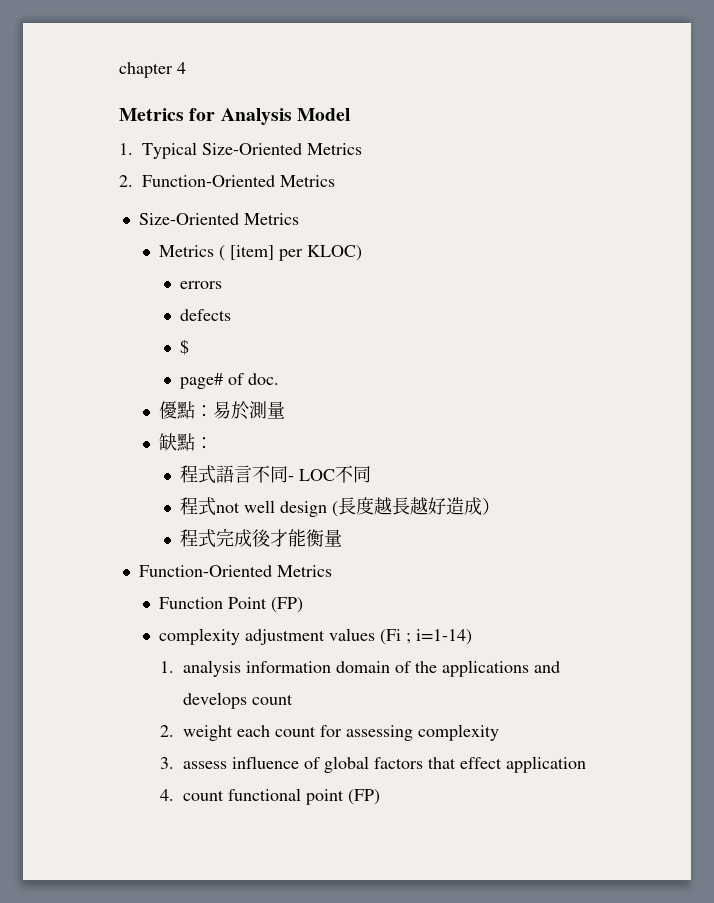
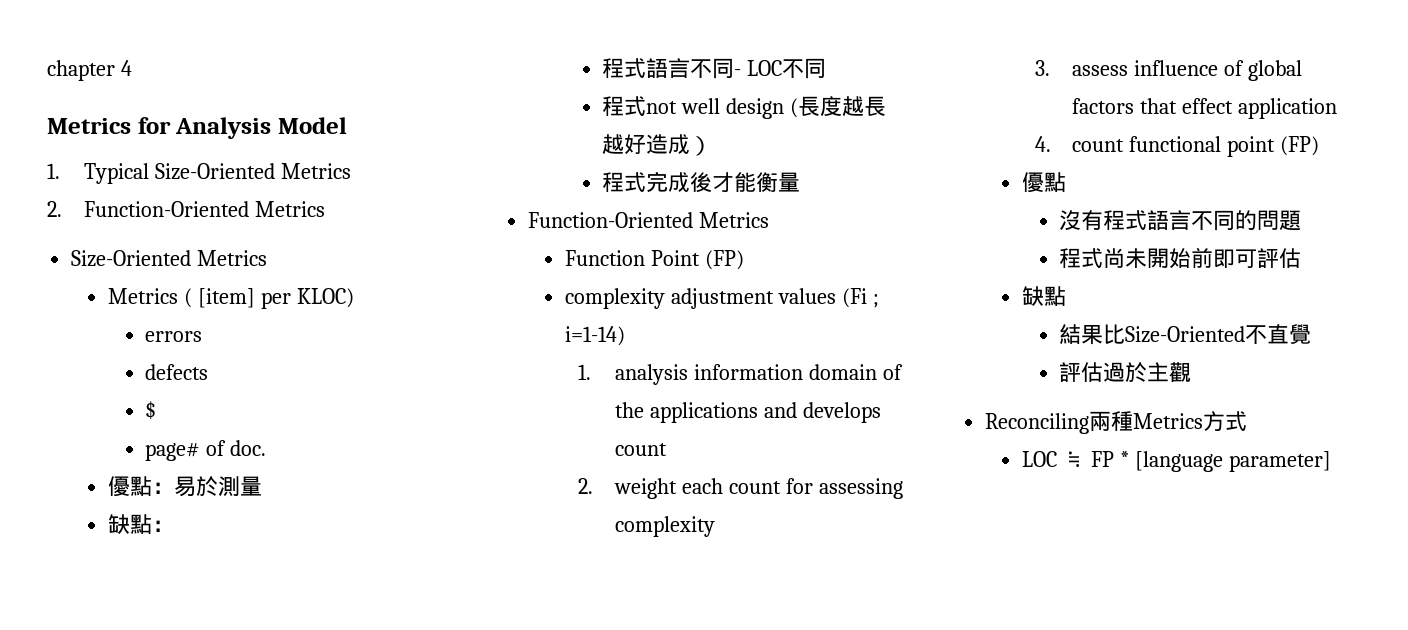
(381, 797) none -> [1022,172,1067,193] [1059,210,1302,231] [1059,247,1302,269] [1022,286,1067,306] [1059,324,1312,345] [1059,362,1192,382] [985,411,1248,434] [1022,451,1331,472] // 優點 // 沒有程式語言不同的問題 // 程式尚未開始前即可評估 // 缺點 // 結果比Size-Oriented不直覺 // 評估過於主觀 // Reconciling兩種Metrics方式 // LOC ≒ FP * [language parameter]

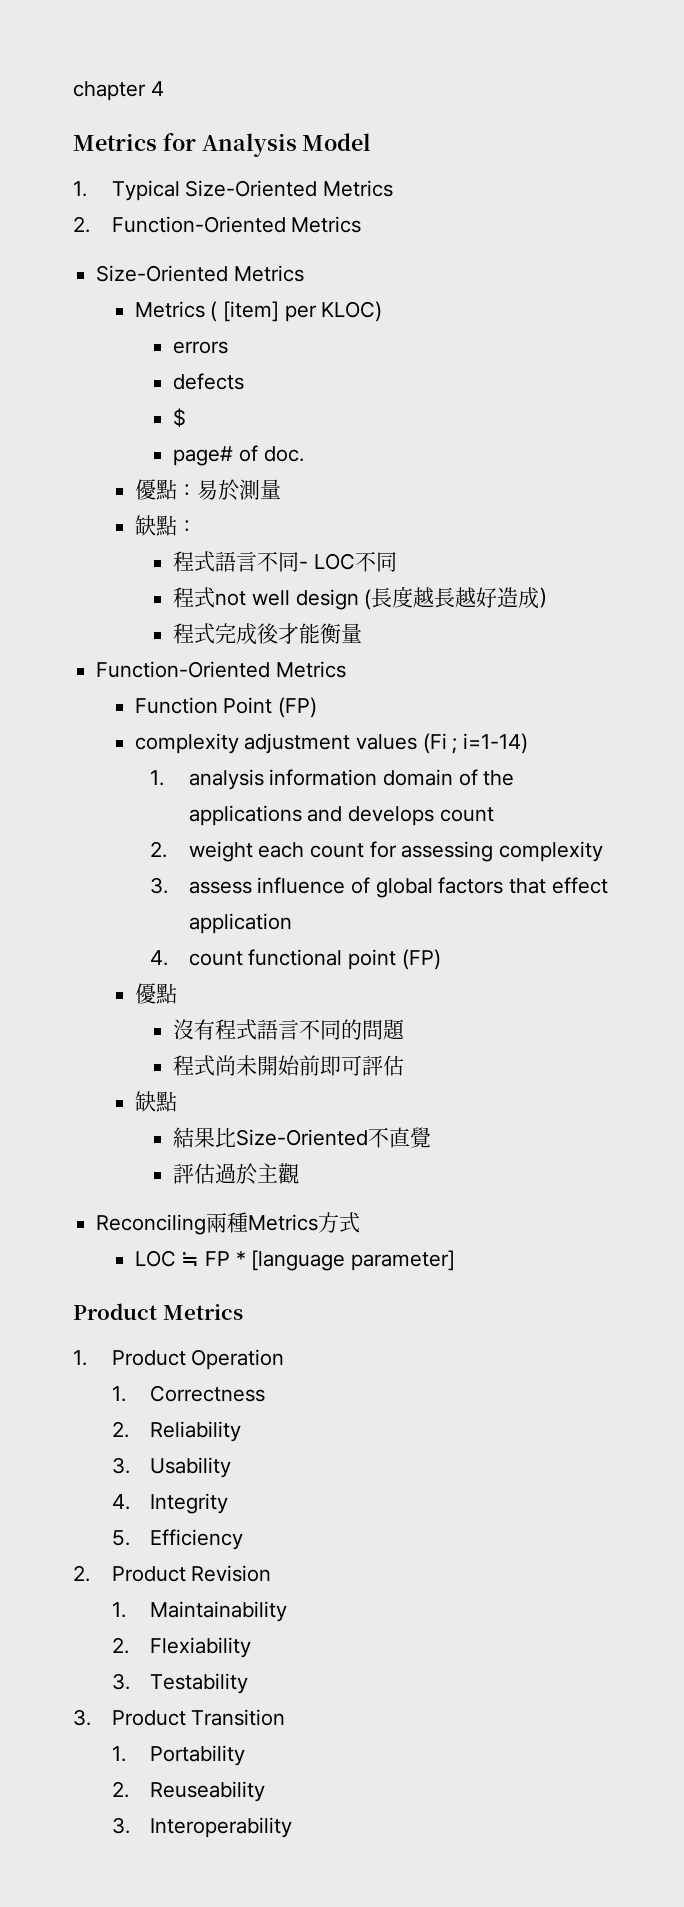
(1331, 461) none -> [73,1303,243,1320] [73,1349,285,1370] [111,1385,266,1402] [111,1421,242,1442] [111,1457,232,1478] [111,1493,229,1514] [111,1529,244,1550] [73,1565,272,1582] [111,1601,288,1622] [111,1637,252,1658] [111,1673,249,1694] [73,1709,286,1726] [111,1745,246,1766] [111,1781,266,1802] [111,1817,293,1838] // Product Metrics // 1. Product Operation // 1. Correctness // 2. Reliability // 3. Usability // 4. Integrity // 5. Efficiency // 2. Product Revision // 1. Maintainability // 2. Flexiability // 3. Testability // 3. Product Transition // 1. Portability // 2. Reuseability // 3. Interoperability

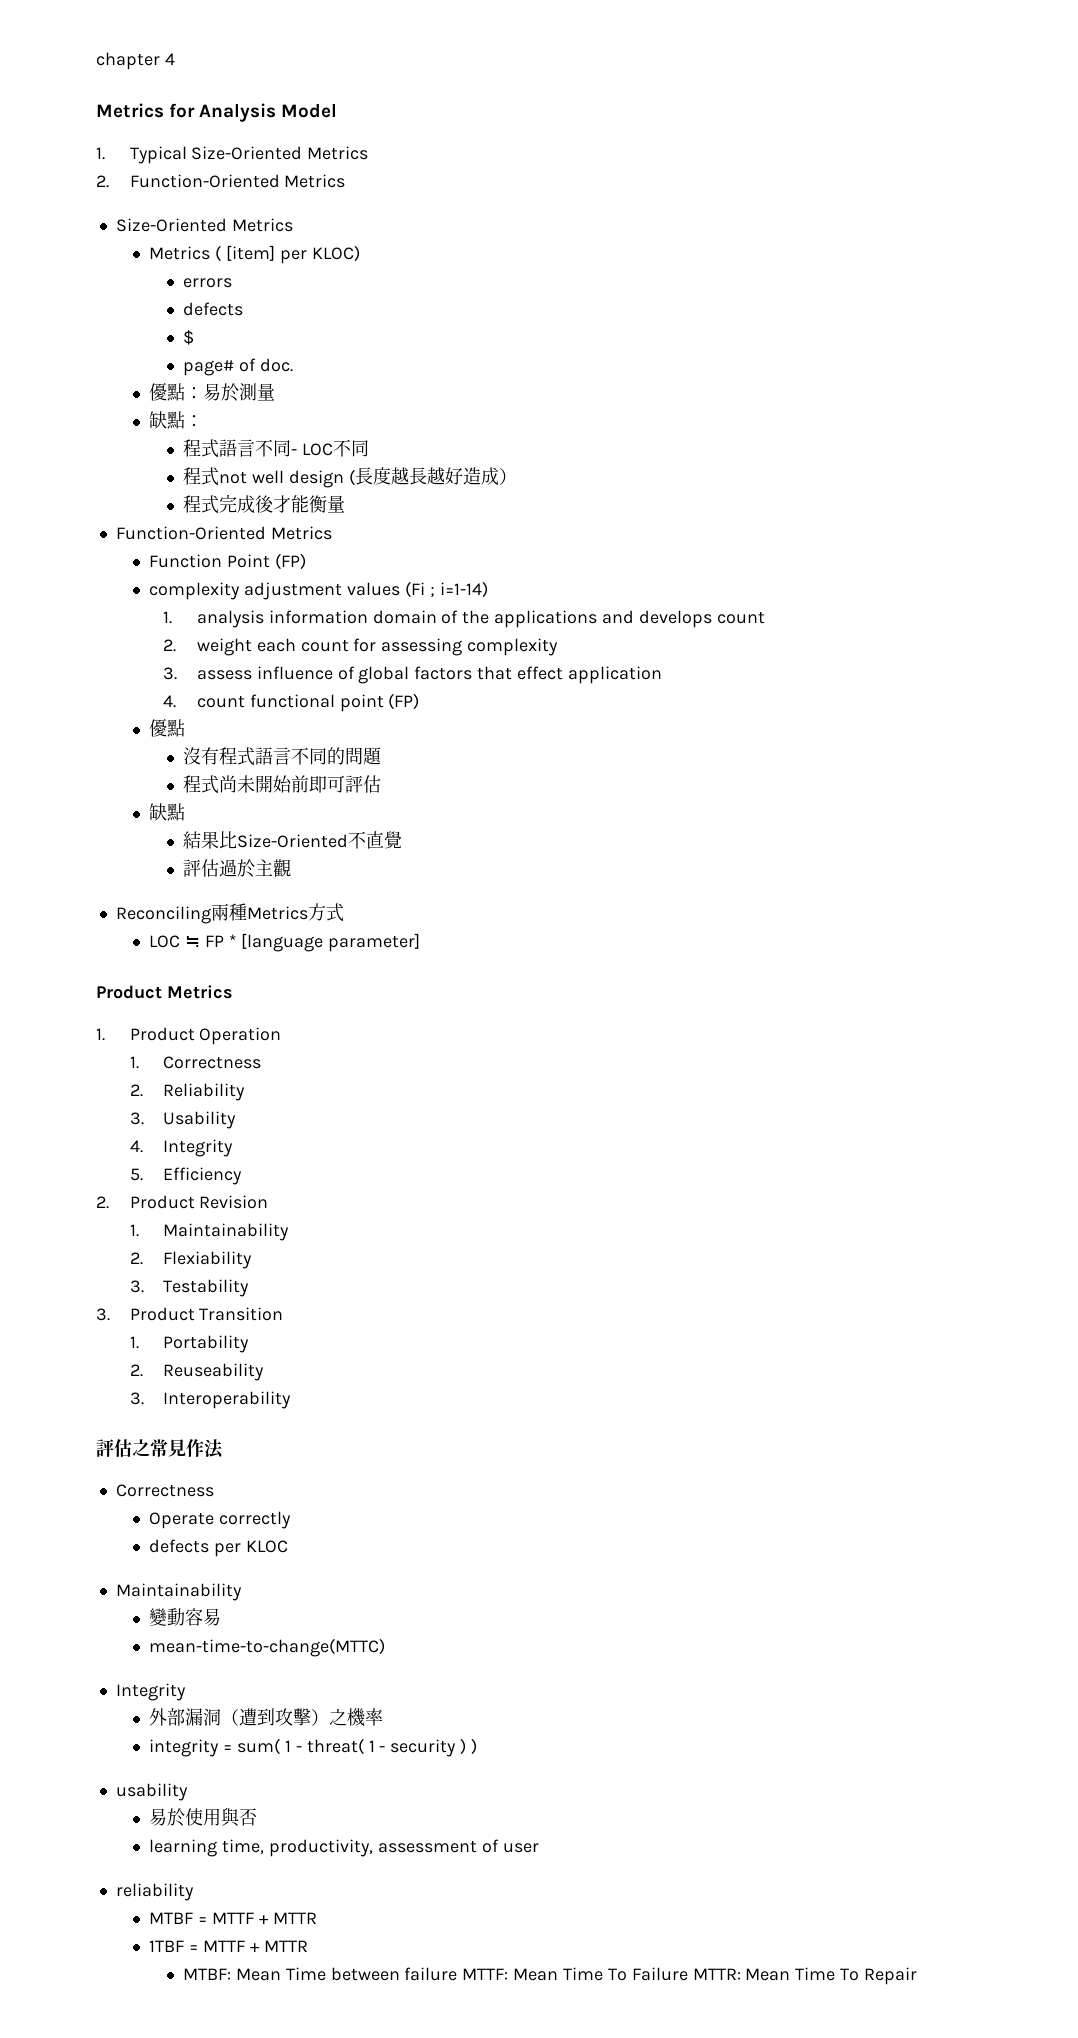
(293, 1827) none -> [96,1439,224,1459] [115,1484,214,1497] [149,1511,292,1529] [149,1539,289,1557] [115,1583,242,1601] [149,1608,222,1626] [149,1638,386,1657] [115,1683,186,1701] [149,1708,384,1727] [149,1738,477,1757] [115,1783,188,1801] [149,1807,258,1827] [149,1839,539,1857] [115,1883,194,1901] [149,1912,317,1924] [149,1940,308,1952] [182,1967,918,1985] // 評估之常見作法 // Correctness // Operate correctly // defects per KLOC // Maintainability // 變動容易 // mean-time-to-change(MTTC) // Integrity // 外部漏洞（遭到攻擊）之機率 // integrity = sum( 1 - threat( 1 - security ) ) // usability // 易於使用與否 // learning time, productivity, assessment of user // reliability // MTBF = MTTF + MTTR // 1TBF = MTTF + MTTR // MTBF: Mean Time between failure MTTF: Mean Time To Failure MTTR: Mean Time To Repair

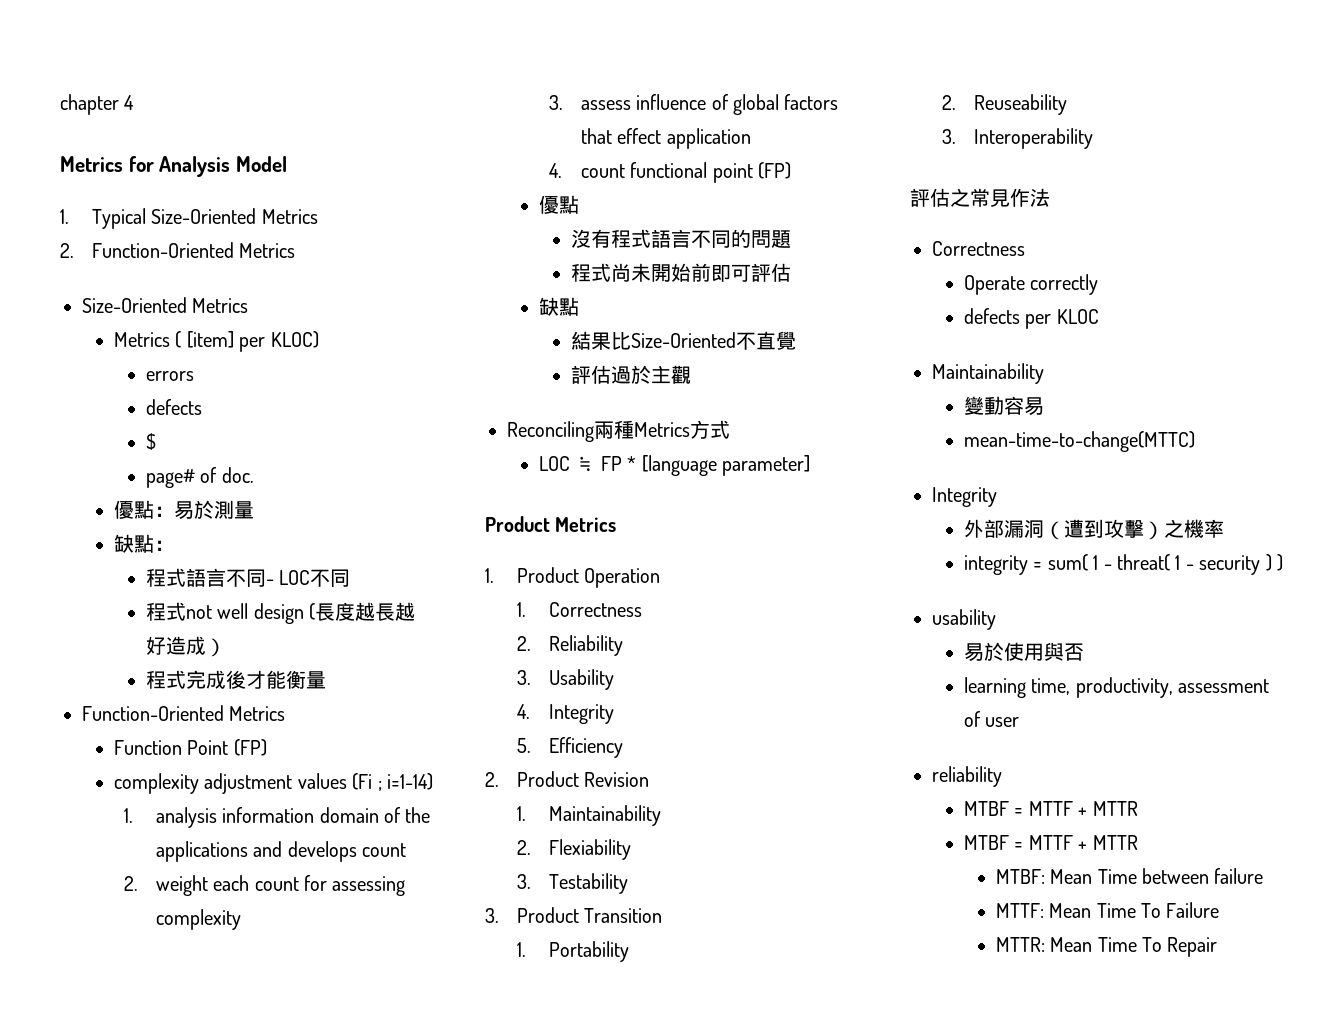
[149,1940,185,1952] 1TBF -> [963,835,1009,850] MTBF
(458, 1974) none -> (1264, 876) //
(688, 1974) none -> (1220, 910) //

